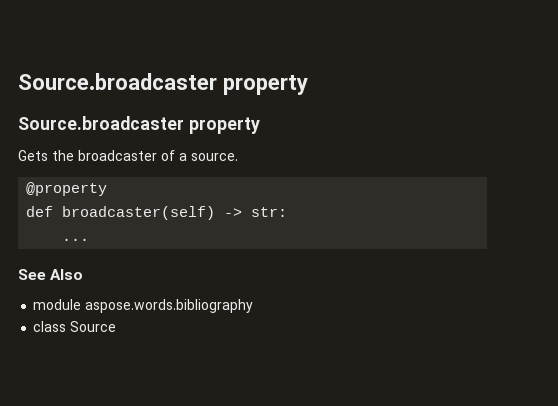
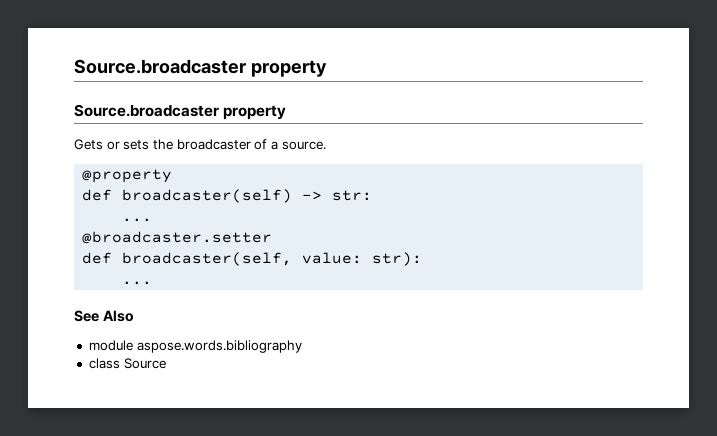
(48, 155) none -> [106,140,150,150] or sets
(90, 239) none -> [82,231,273,244] [82,252,423,266] [122,281,153,285] // @broadcaster.setter // def broadcaster(self, value: str): // ...

